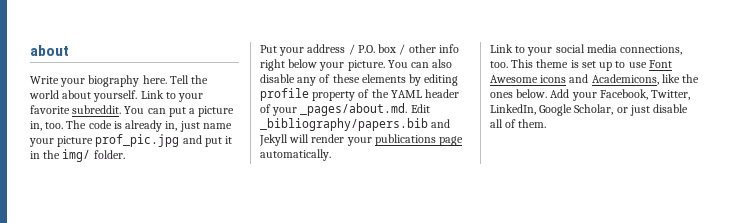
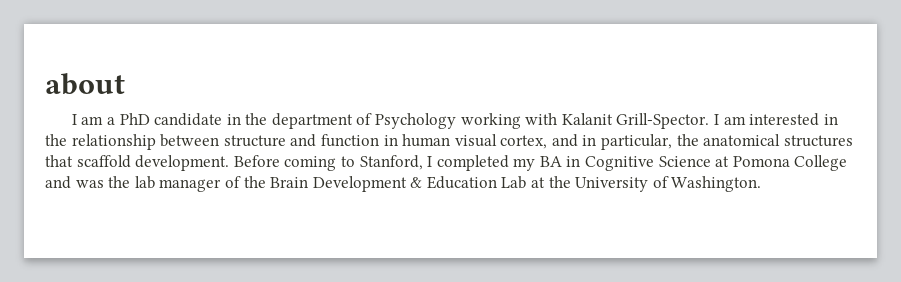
[30,75,209,87] [29,90,204,102] [30,105,235,117] [30,120,232,132] [29,134,233,147] [30,149,125,162] [260,44,459,56] [260,59,453,71] [260,74,459,86] [260,88,460,101] [260,103,430,116] [260,118,451,131] [259,134,464,146] [260,149,331,161] [490,44,683,56] [490,59,672,71] [490,74,700,85] [490,89,691,101] [490,104,689,116] [490,119,547,128] Write your biography here. Tell the world about yourself. Link to your favorite subreddit. You can put a picture in, too. The code is already in, just name your picture prof_pic.jpg and put it in the img/ folder. // Put your address / P.O. box / other info right below your picture. You can also disable any of these elements by editing profile property of the YAML header of your _pages/about.md. Edit _bibliography/papers.bib and Jekyll will render your publications page automatically. // Link to your social media connections, too. This theme is set up to use Font Awesome icons and Academicons, like the ones below. Add your Facebook, Twitter, LinkedIn, Google Scholar, or just disable all of them. -> [71,113,838,129] [45,134,853,150] [45,155,848,171] [45,176,762,192] I am a PhD candidate in the department of Psychology working with Kalanit Grill-Spector. I am interested in the relationship between structure and function in human visual cortex, and in particular, the anatomical structures that scaffold development. Before coming to Stanford, I completed my BA in Cognitive Science at Pomona College and was the lab manager of the Brain Development & Education Lab at the University of Washington.

